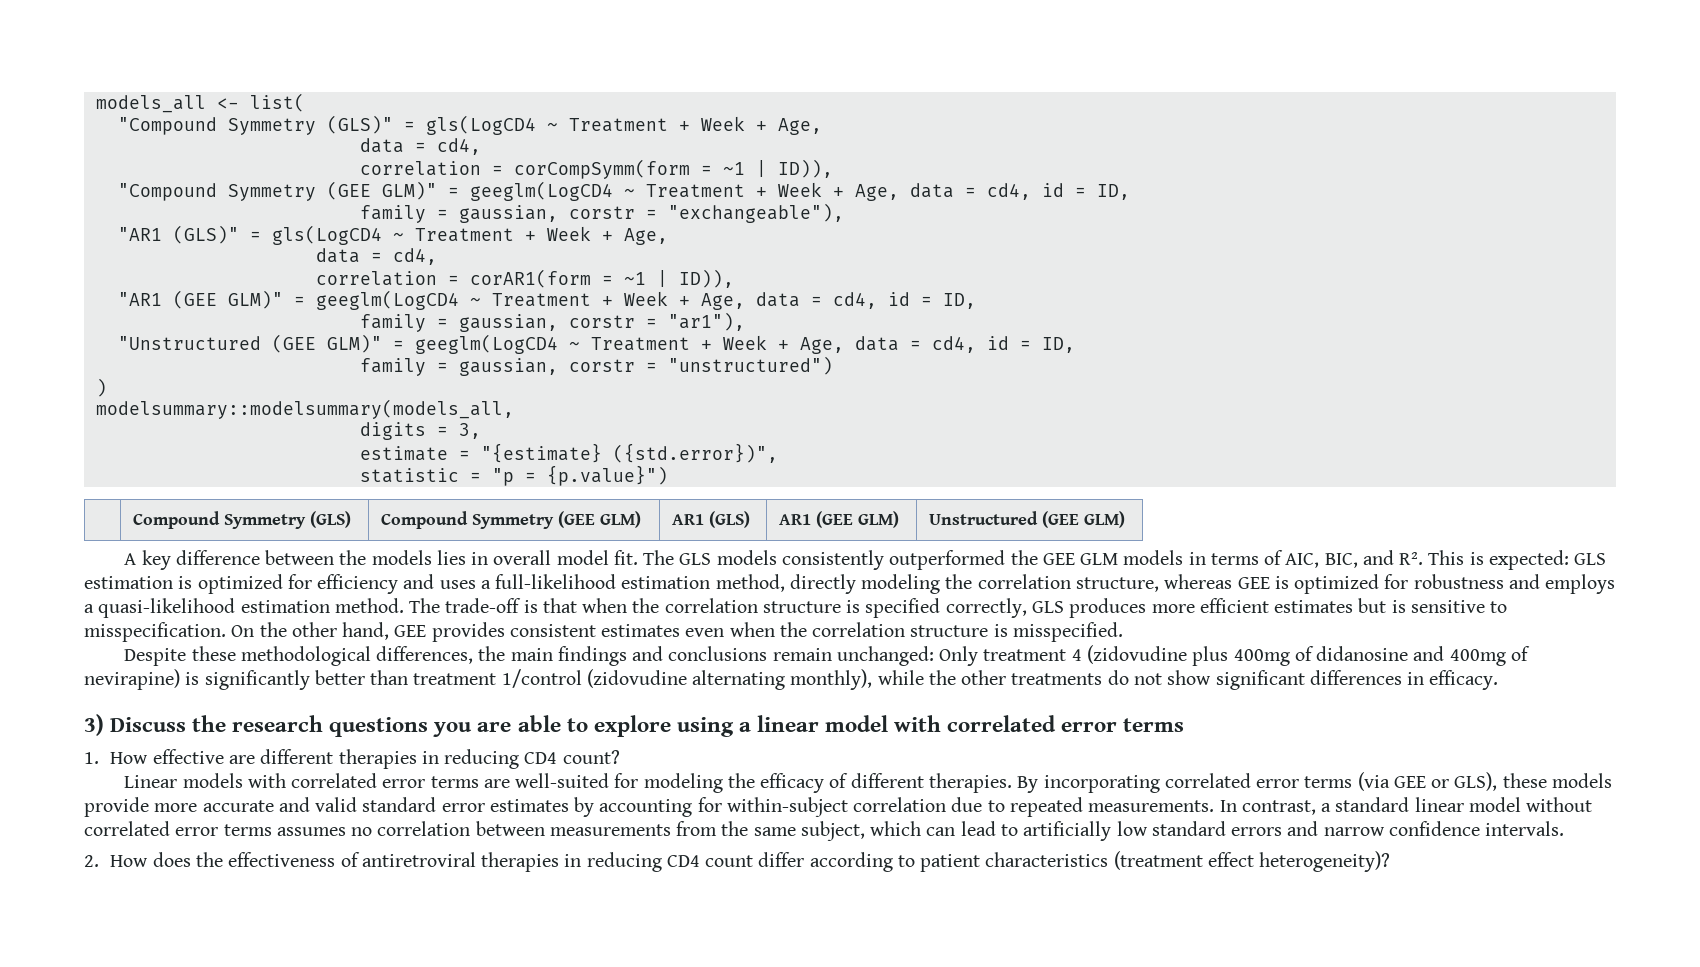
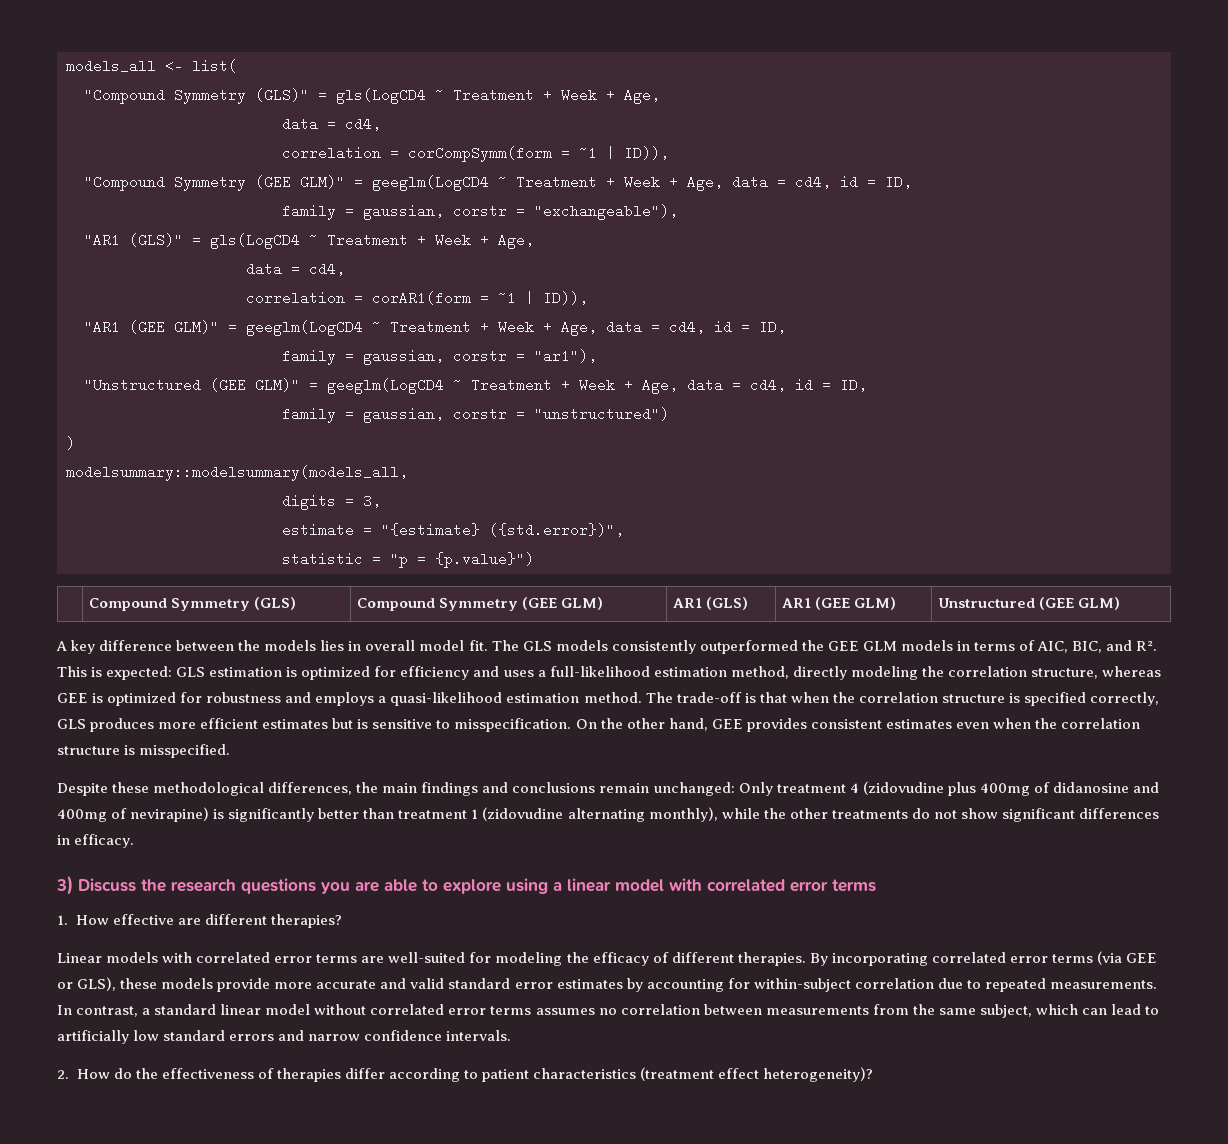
[501,669,582,688] 1/control -> [471,809,479,819] 1
[338,749,620,769] therapies in reducing CD4 count? -> [270,914,342,928] therapies?
[152,852,191,867] does -> [113,1068,132,1079] do
[361,852,754,872] antiretroviral therapies in reducing CD4 count -> [276,1068,341,1082] therapies

